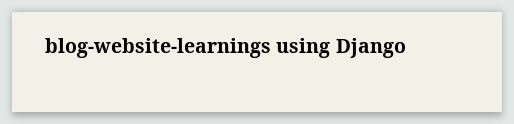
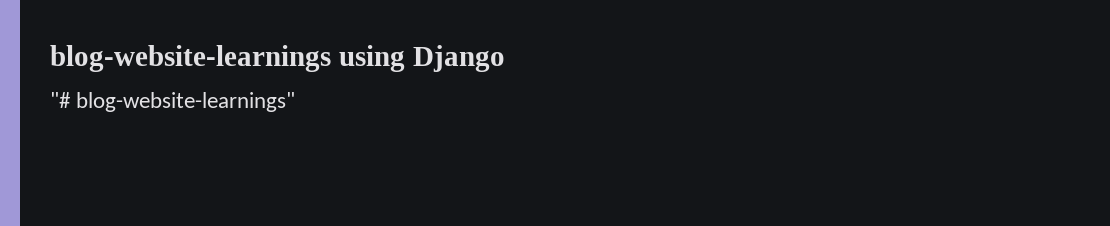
(406, 48) none -> [50,92,296,112] // "# blog-website-learnings"

